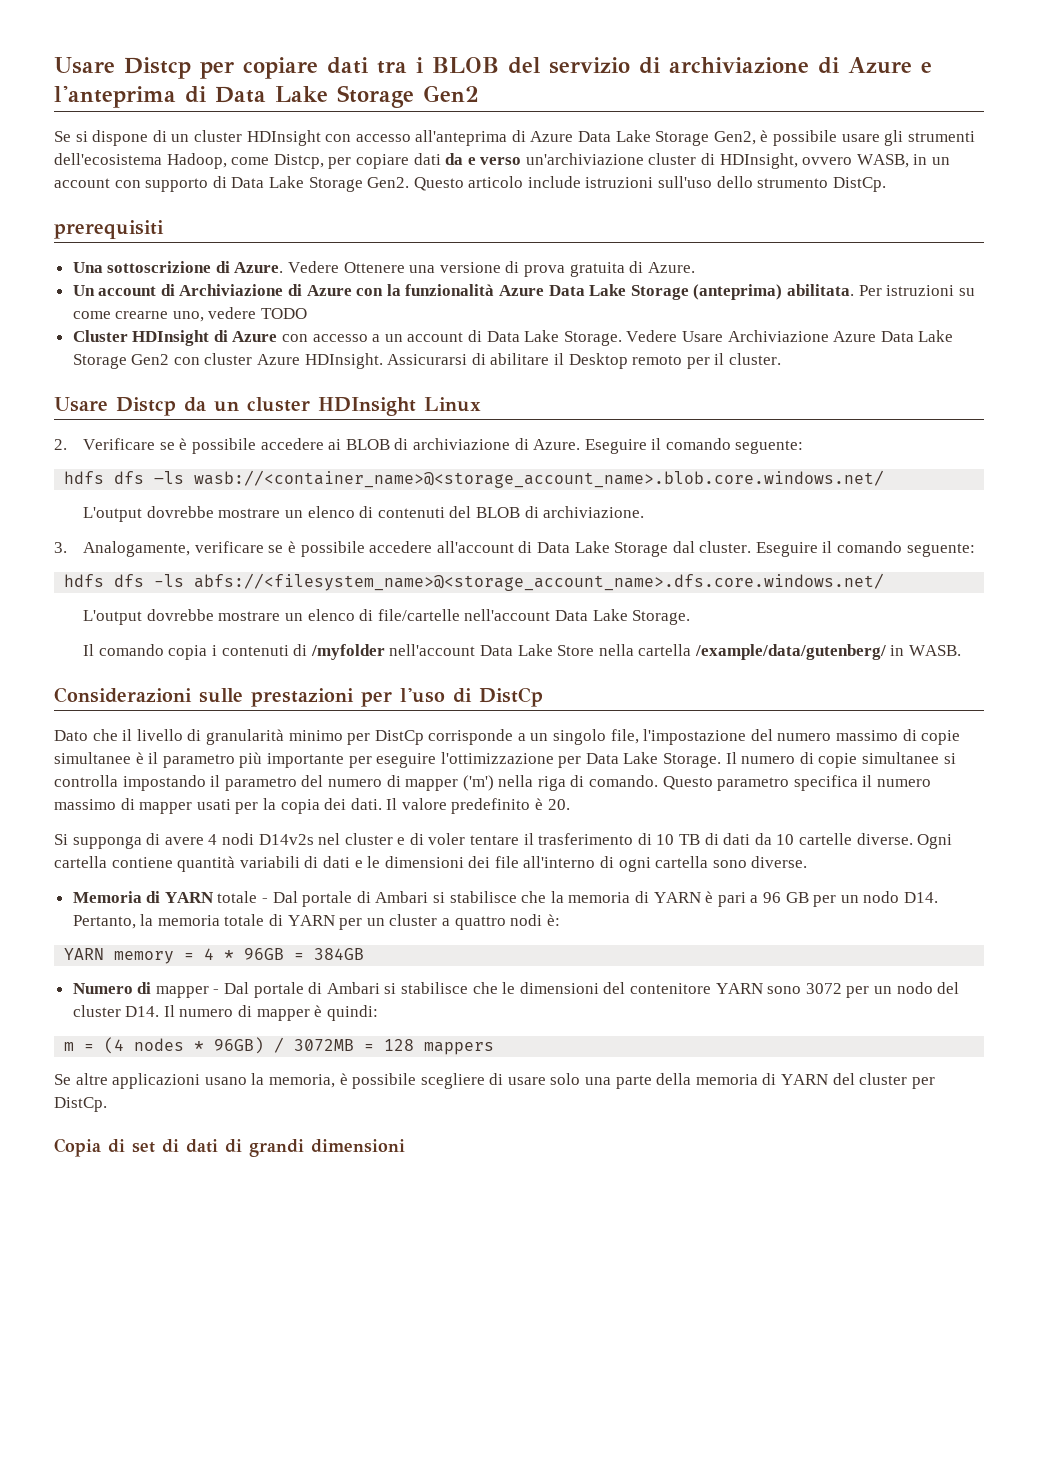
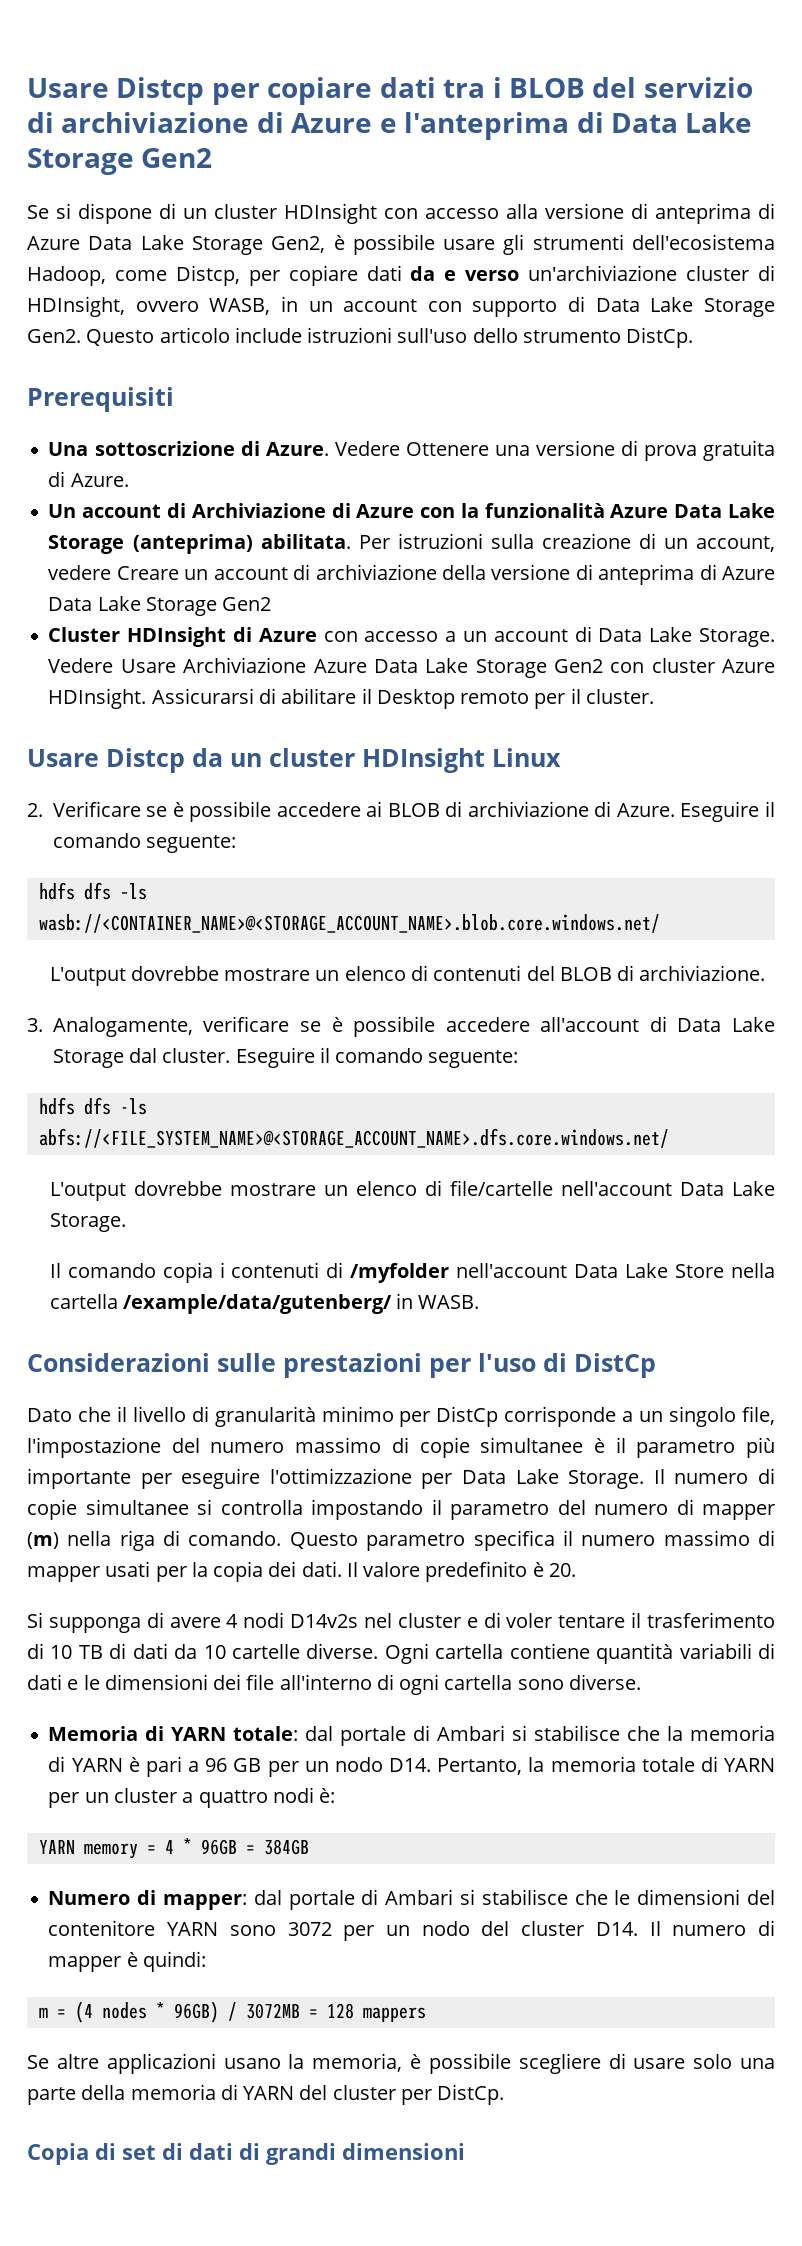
[415,130,508,146] all'anteprima -> [506,203,751,224] alla versione di anteprima
[54,220,164,239] prerequisiti -> [27,387,174,412] Prerequisiti
[958,288,975,296] [72,307,308,322] su come crearne uno, vedere TODO -> [490,533,776,552] [48,564,775,585] [48,596,272,616] sulla creazione di un account, vedere Creare un account di archiviazione della versione di anteprima di Azure Data Lake Storage Gen2
[194,470,885,488] wasb://<container_name>@<storage_account_name>.blob.core.windows.net/ -> [38,914,660,933] wasb://<CONTAINER_NAME>@<STORAGE_ACCOUNT_NAME>.blob.core.windows.net/
[194,573,885,591] abfs://<filesystem_name>@<storage_account_name>.dfs.core.windows.net/ -> [38,1128,669,1148] abfs://<FILE_SYSTEM_NAME>@<STORAGE_ACCOUNT_NAME>.dfs.core.windows.net/
[462,775,494,791] ('m') -> [27,1532,59,1549] (m)
[217,891,298,903] totale - Dal -> [233,1726,334,1741] totale: dal
[155,982,250,998] mapper - Dal -> [163,1890,282,1910] mapper: dal

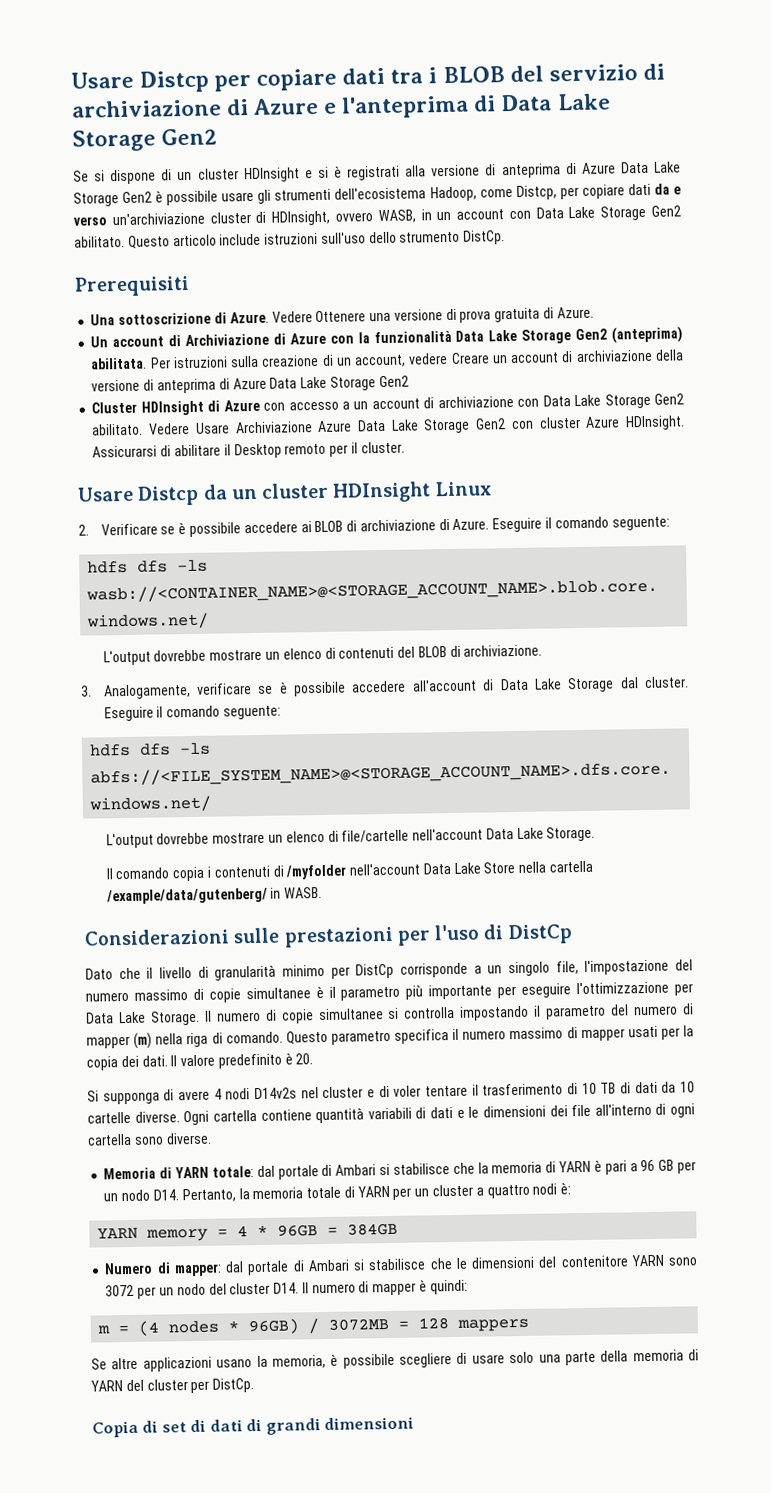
[384,208,499,219] con accesso -> [304,165,401,181] e si è registrati
[271,236,326,253] Gen2, -> [122,191,153,203] Gen2
[472,296,775,317] [27,329,81,343] supporto di Data Lake Storage Gen2. -> [535,205,681,221] [74,235,125,248] Data Lake Storage Gen2 abilitato.
[610,503,775,518] [48,535,125,554] Azure Data Lake Storage -> [455,328,608,344] Data Lake Storage Gen2
[598,627,776,647] Data Lake Storage. -> [437,393,685,409] [92,423,144,436] archiviazione con Data Lake Storage Gen2 abilitato.

